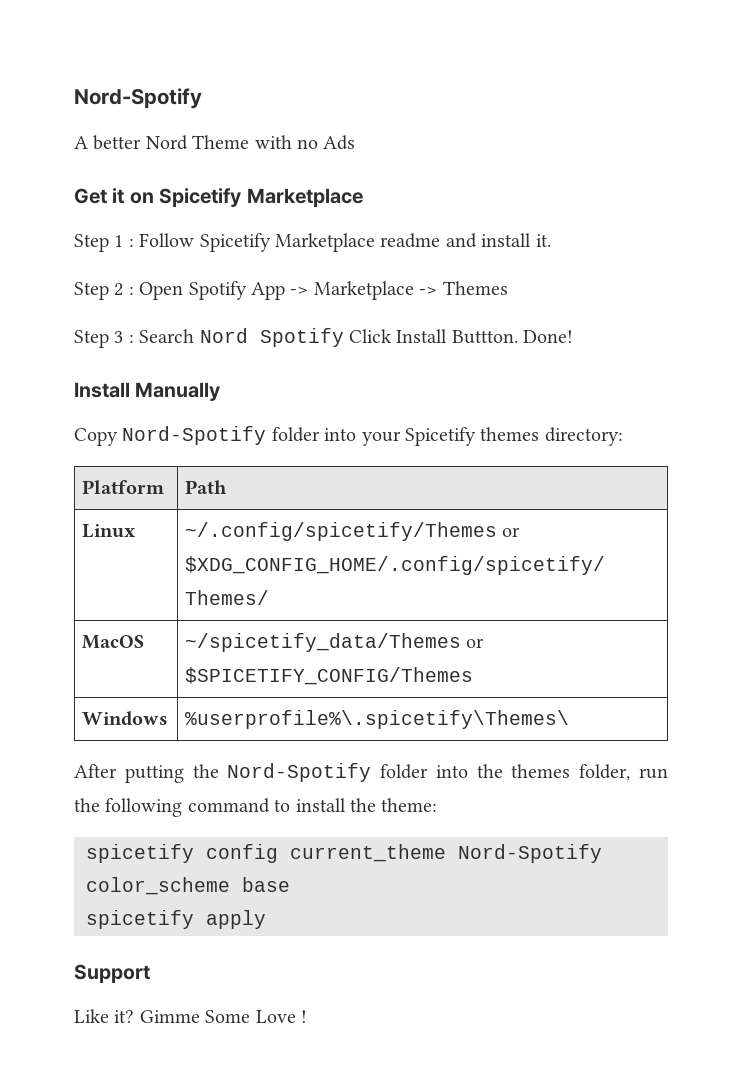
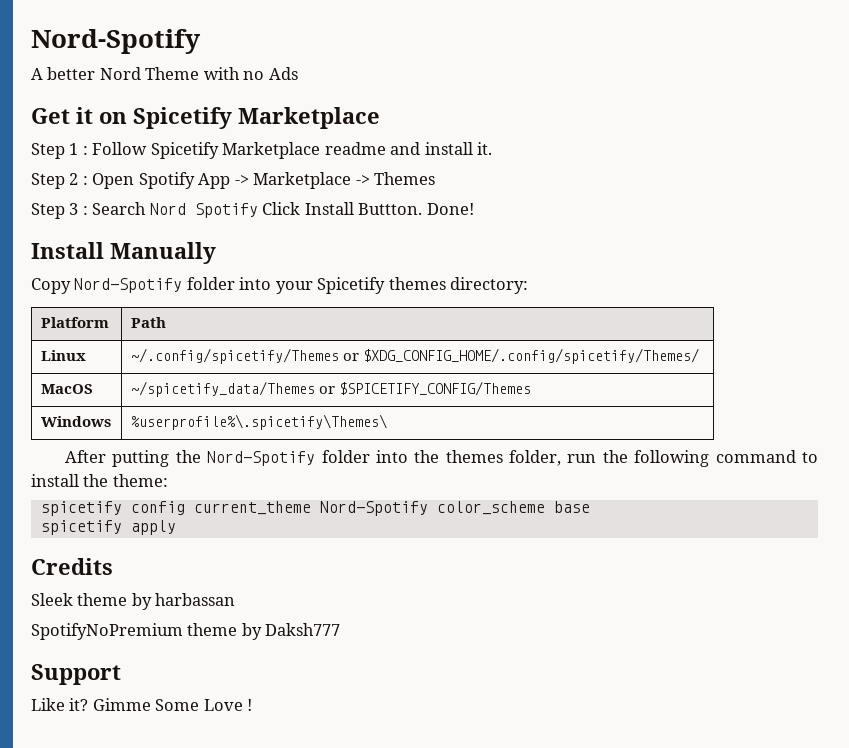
(266, 919) none -> [31,558,113,575] [31,593,236,610] [31,623,341,640] // Credits // Sleek theme by harbassan // SpotifyNoPremium theme by Daksh777

